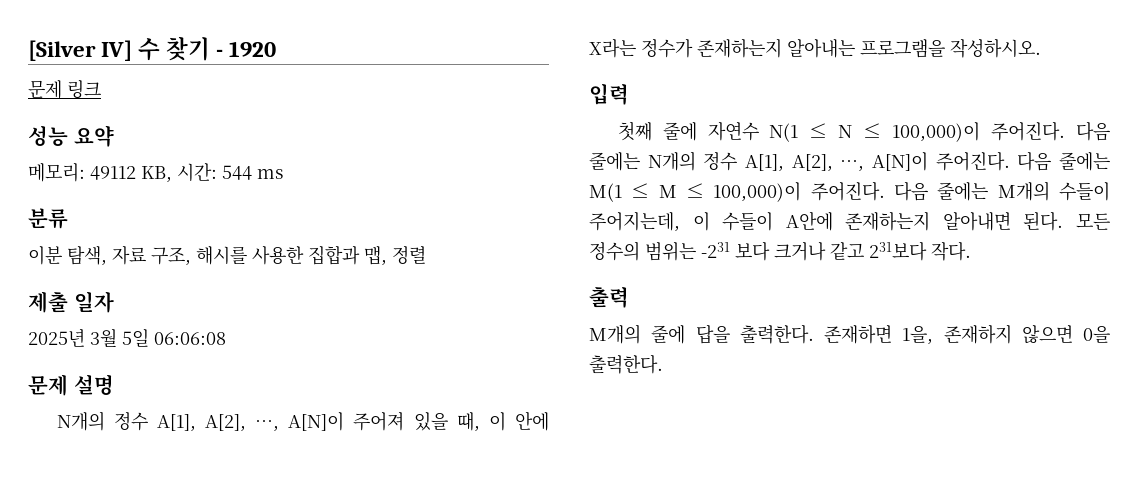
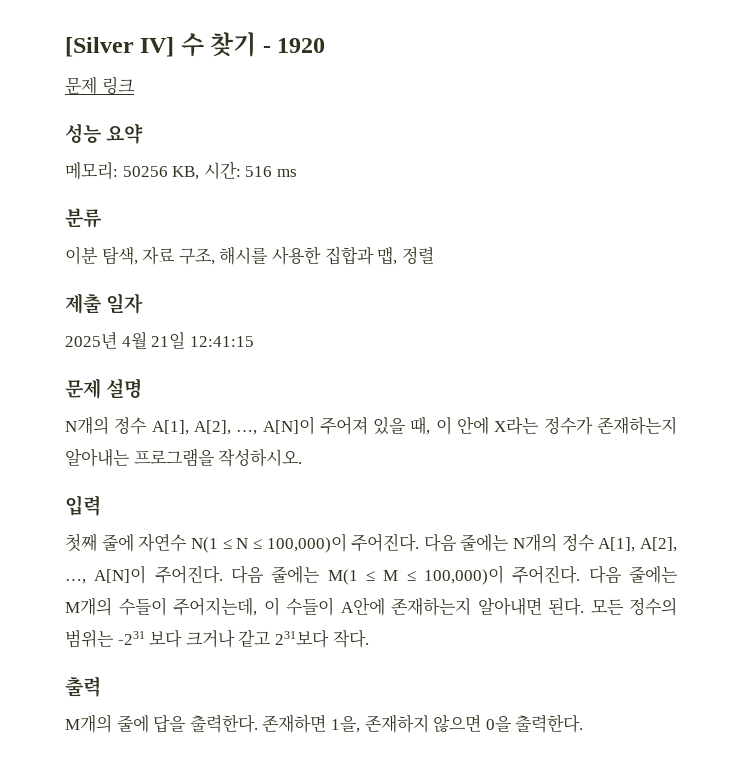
[90,166,136,180] 49112 -> [122,166,168,177] 50256
[222,165,252,180] 544 -> [245,166,273,177] 516
[90,329,226,347] 3월 5일 06:06:08 -> [121,332,254,349] 4월 21일 12:41:15

